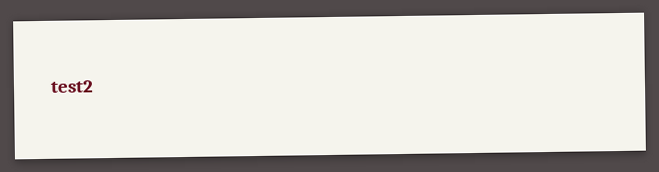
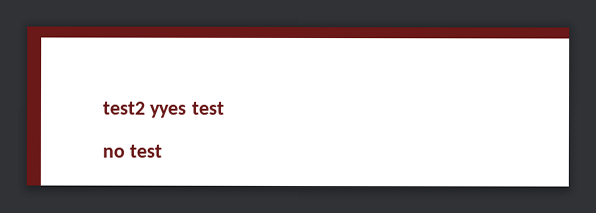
(94, 86) none -> [149,101,225,118] [102,144,163,158] yyes test // no test

